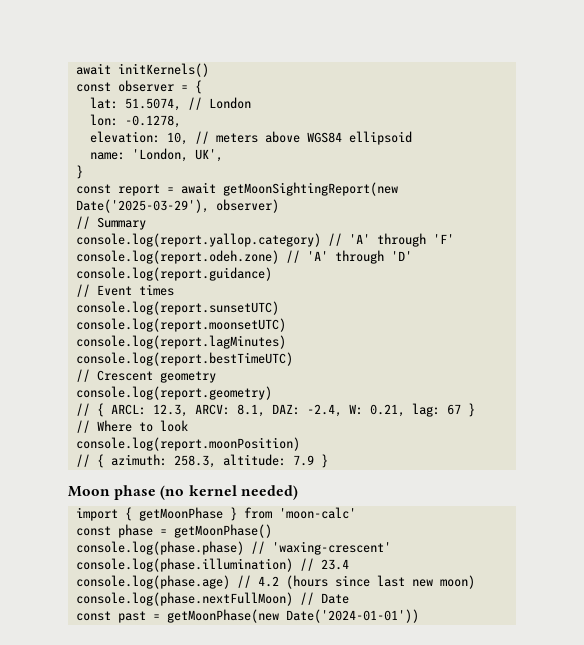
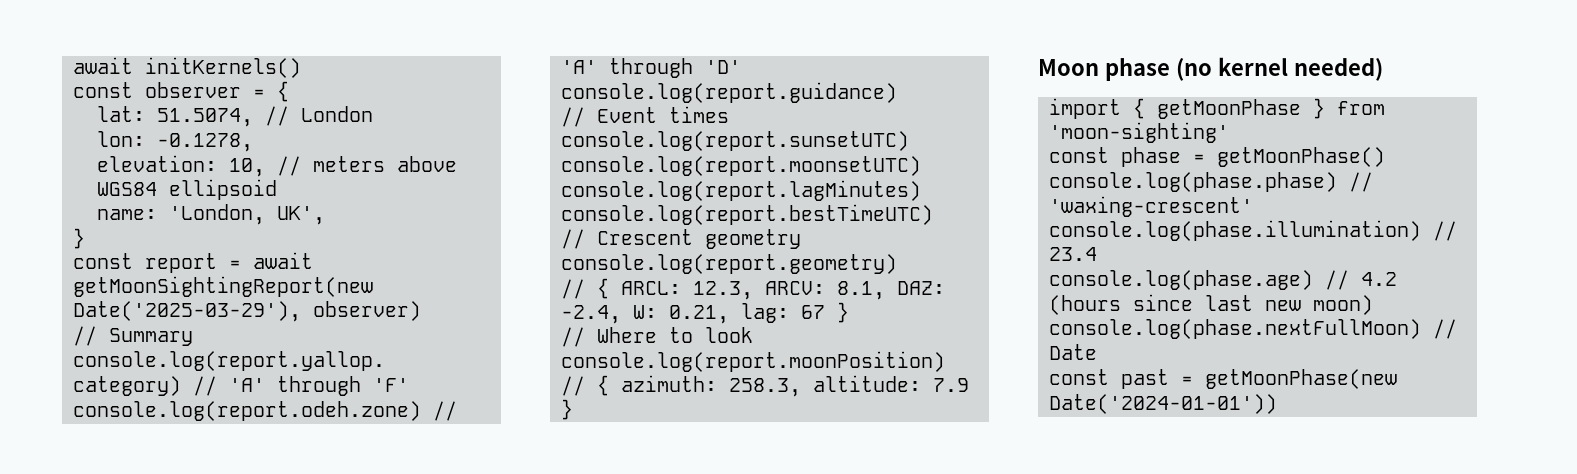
[278,507,356,519] 'moon-calc' -> [1049,122,1230,143] 'moon-sighting'

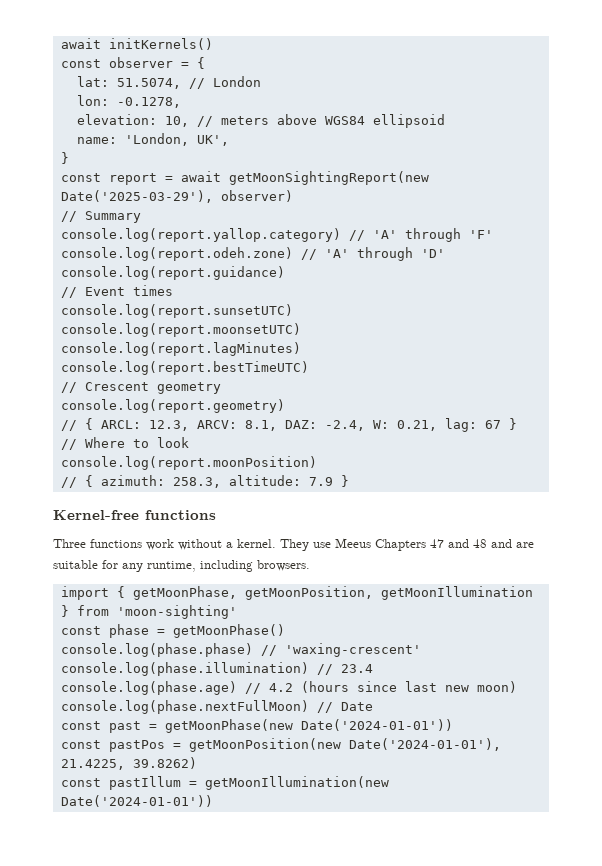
[1038,57,1383,81] Moon phase (no kernel needed) -> [53,510,216,520] [53,538,534,551] [53,560,310,572] Kernel-free functions // Three functions work without a kernel. They use Meeus Chapters 47 and 48 and are suitable for any runtime, including browsers.
[1157,99,1302,119] getMoonPhase -> [132,586,533,600] getMoonPhase, getMoonPosition, getMoonIllumination
(1278, 404) none -> [60,738,501,752] [60,757,197,770] [60,776,389,790] [60,795,213,807] // const pastPos = getMoonPosition(new Date('2024-01-01'), 21.4225, 39.8262) // const pastIllum = getMoonIllumination(new Date('2024-01-01'))

